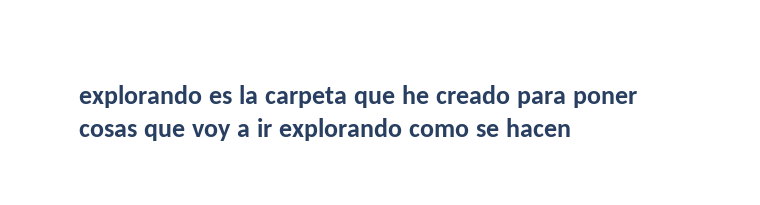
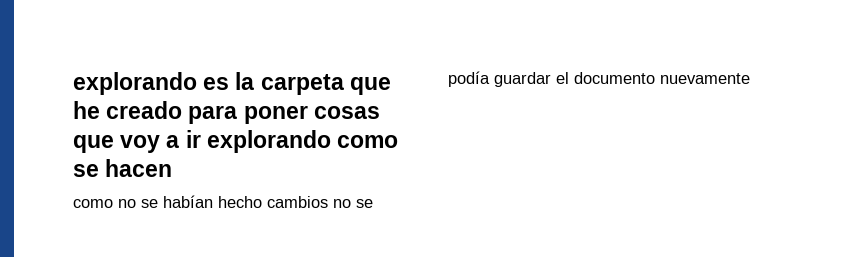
(572, 127) none -> [73,195,373,208] [448,71,750,87] // como no se habían hecho cambios no se podía guardar el documento nuevamente

